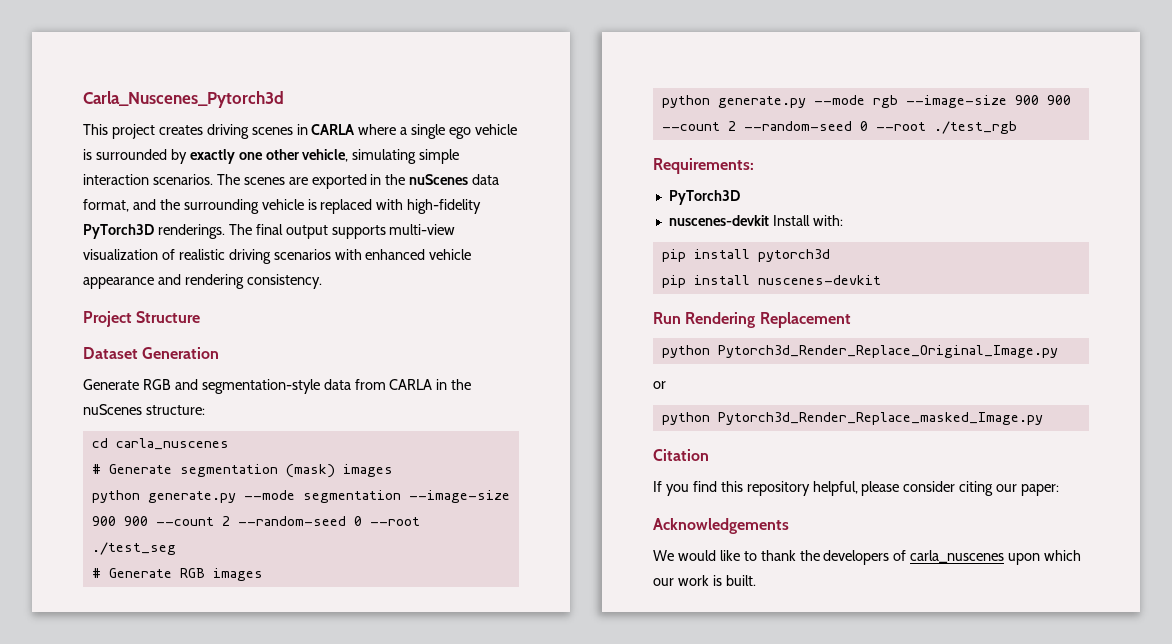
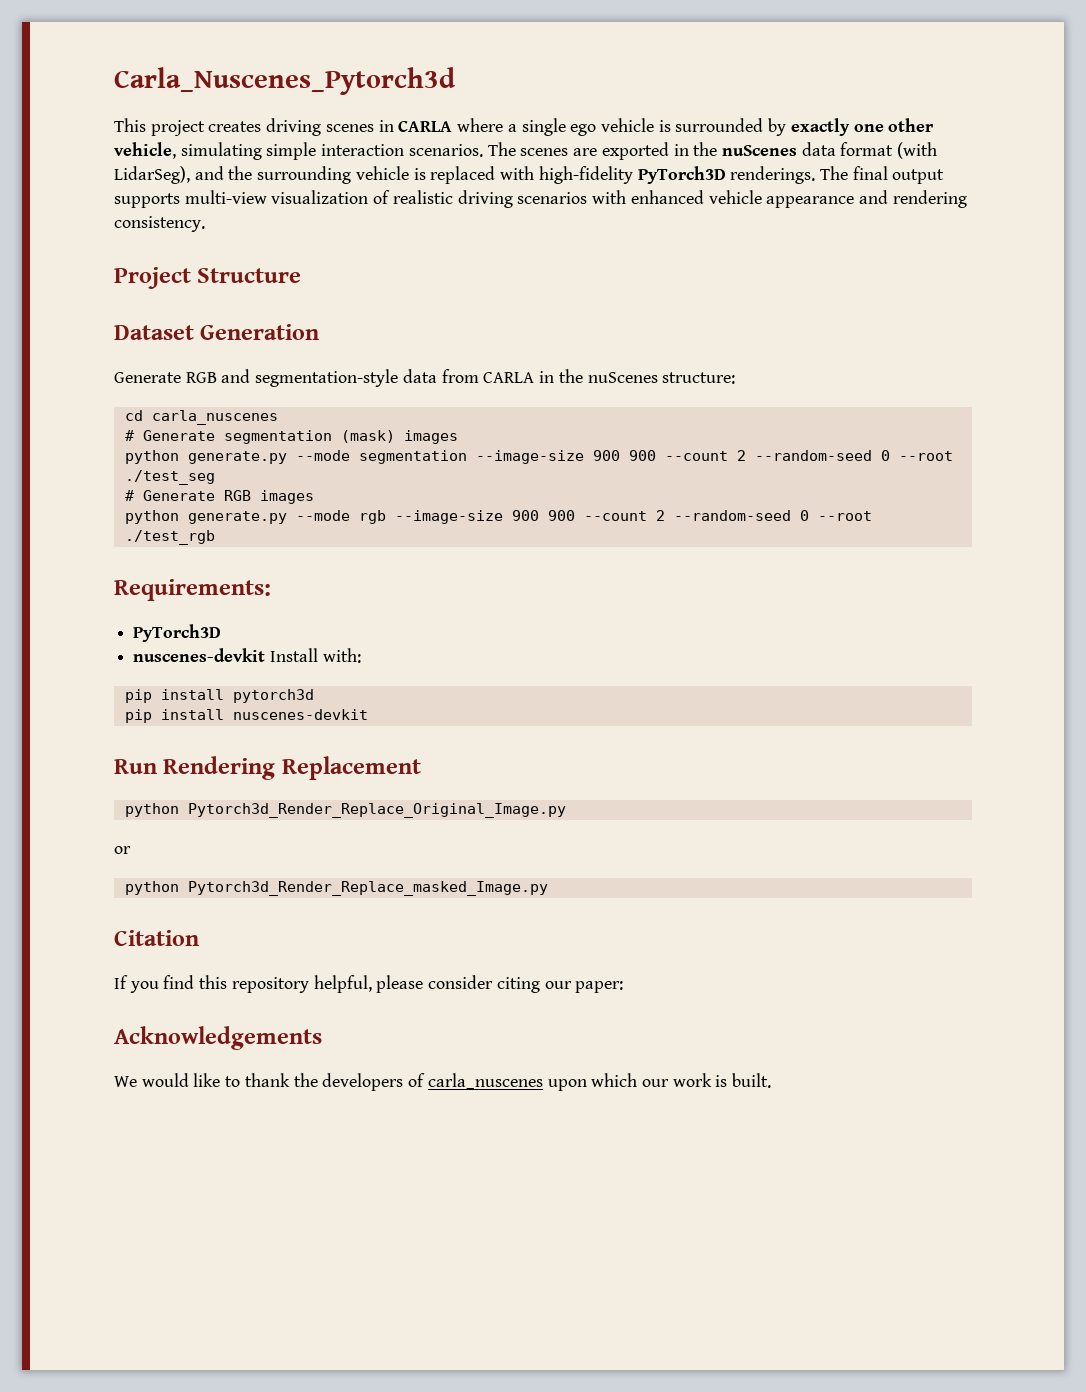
[83,199,129,212] format, -> [840,142,938,159] [114,166,190,184] format (with LidarSeg),

